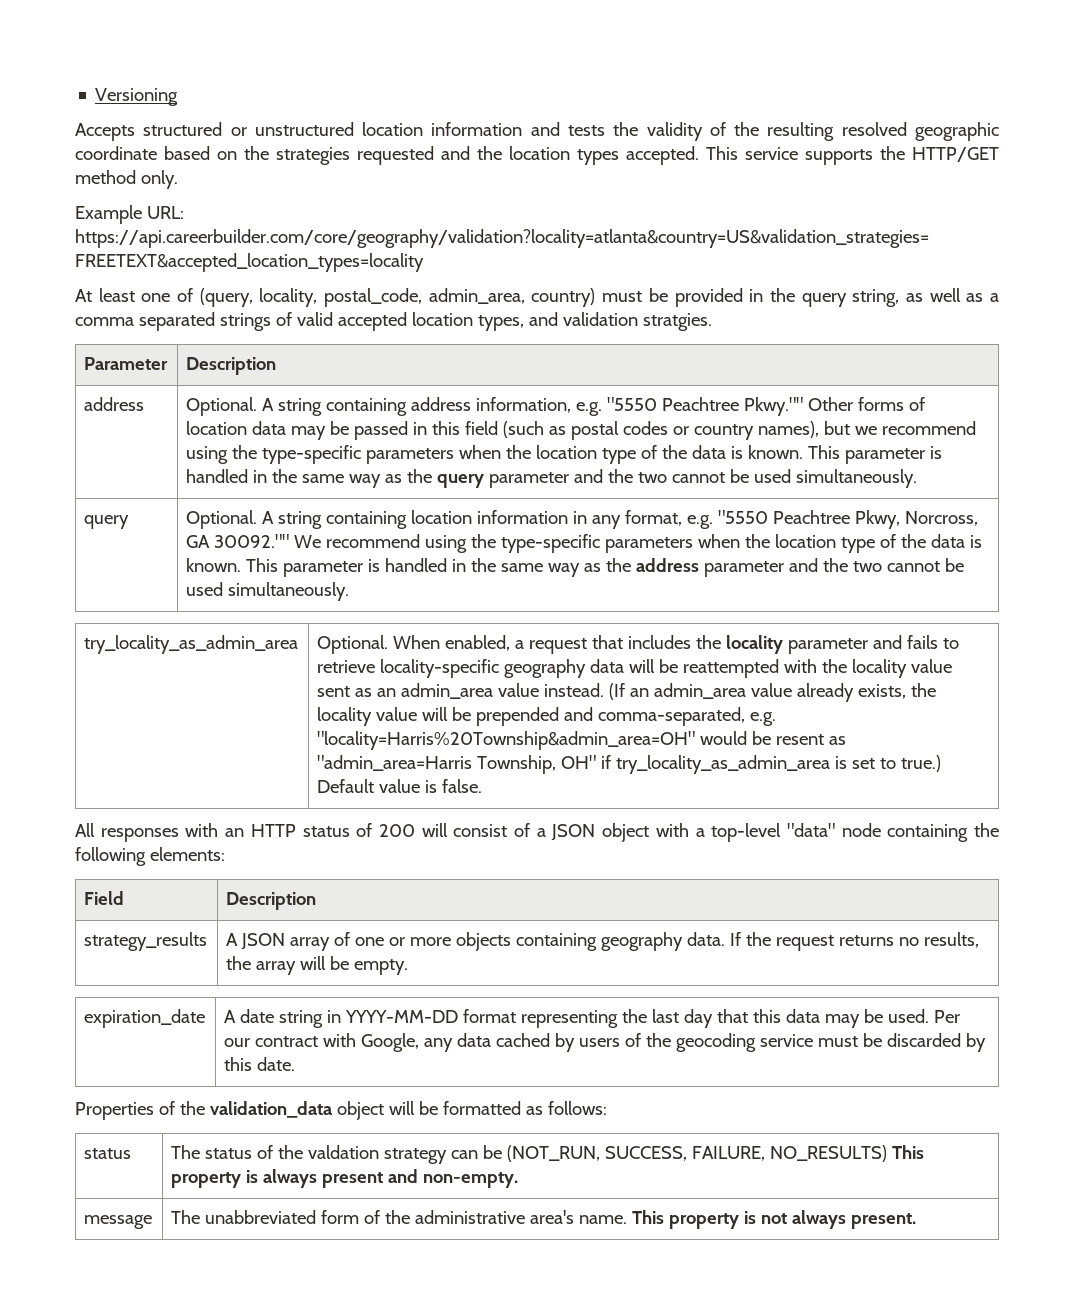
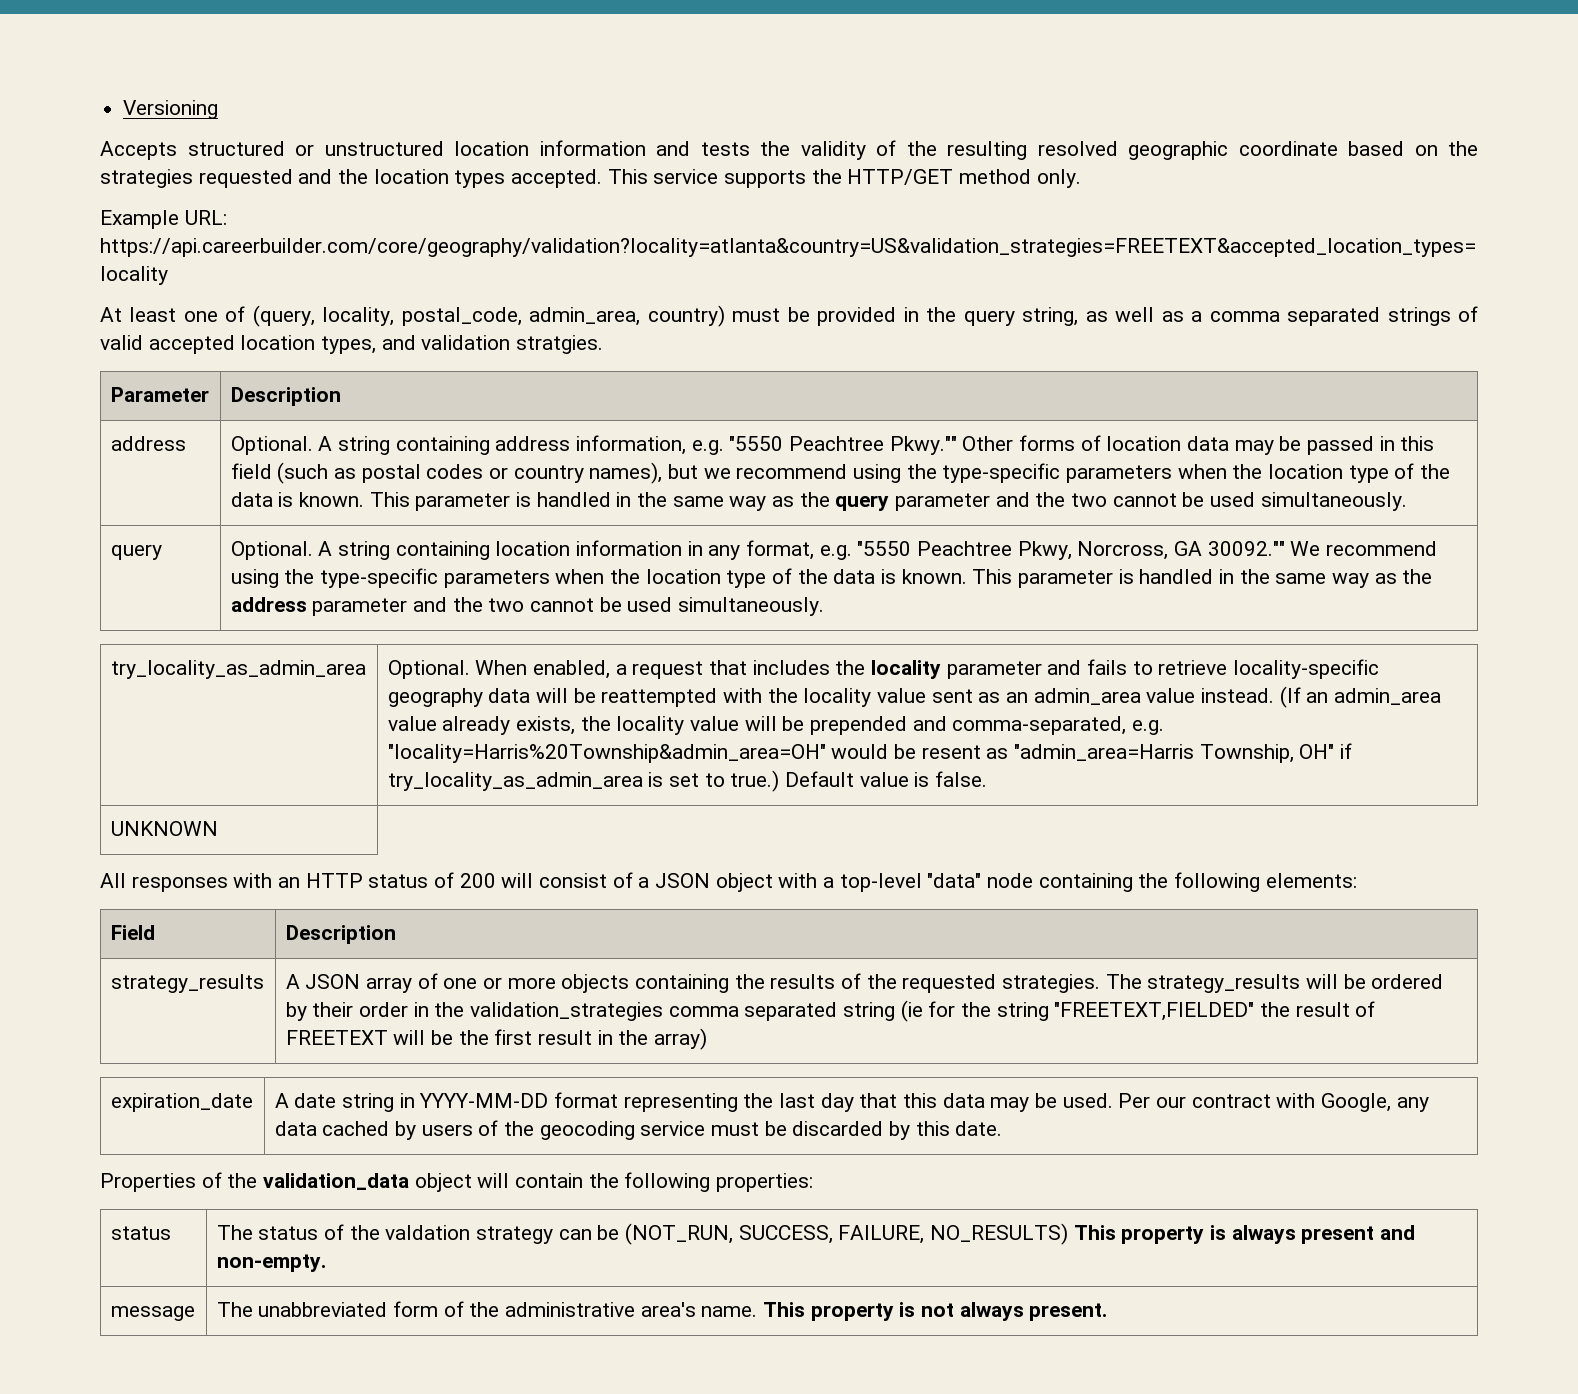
(483, 786) none -> [110,821,218,836] // UNKNOWN
[601,932,980,951] [226,956,409,975] geography data. If the request returns no results, the array will be empty. -> [734,973,1444,993] [285,1000,1376,1022] [285,1028,707,1050] the results of the requested strategies. The strategy_results will be ordered by their order in the validation_strategies comma separated string (ie for the string "FREETEXT,FIELDED" the result of FREETEXT will be the first result in the array)
[418,1101,607,1115] be formatted as follows: -> [515,1172,814,1192] contain the following properties:

